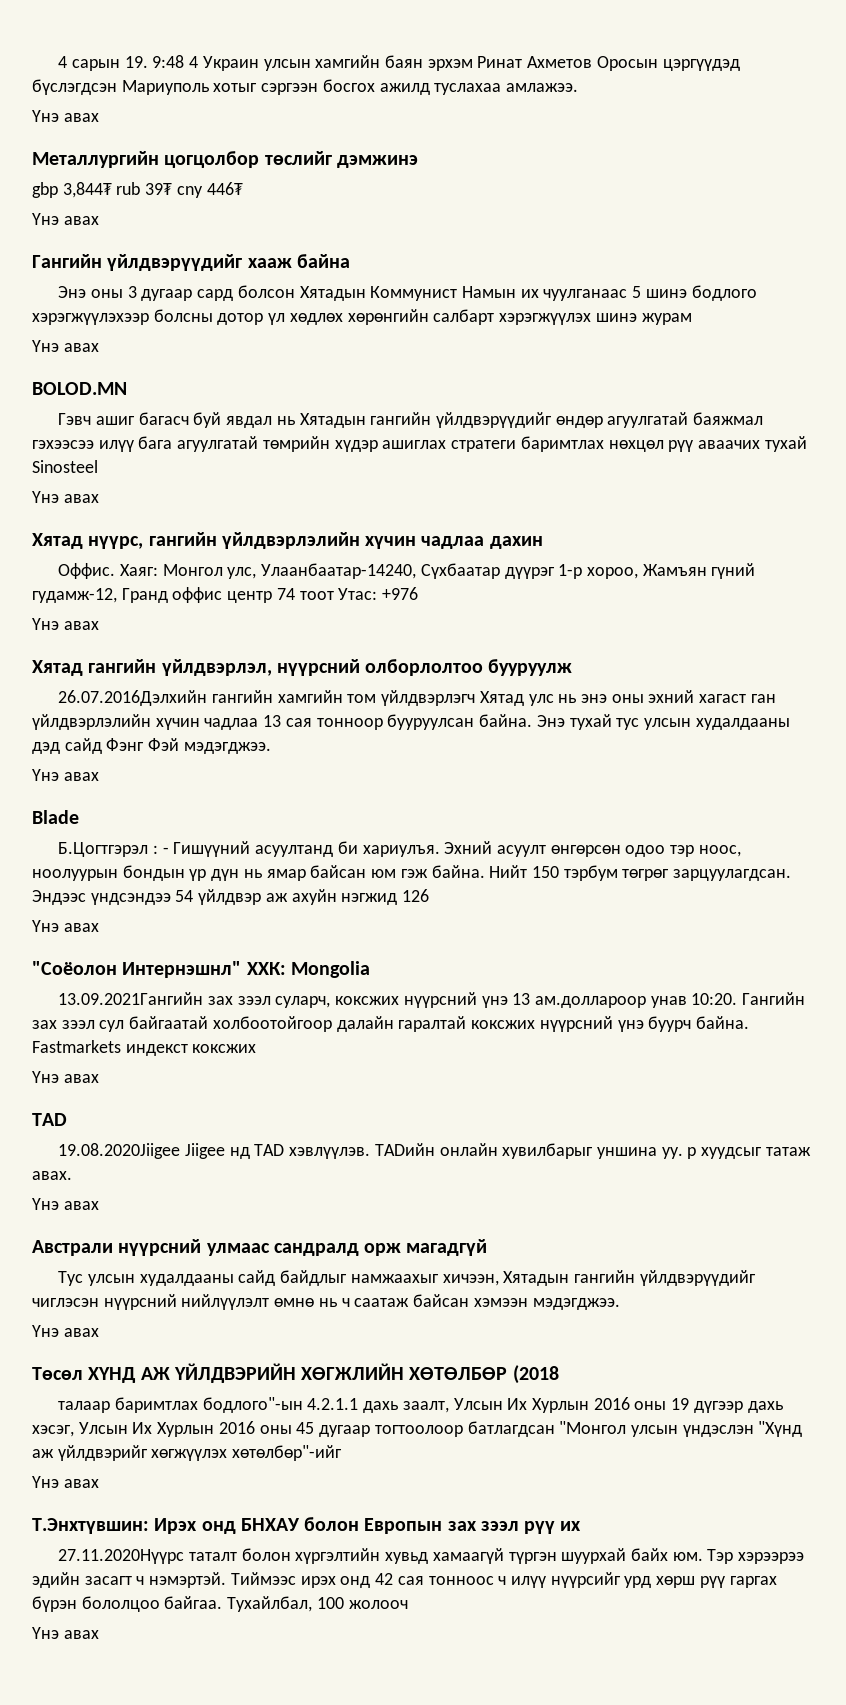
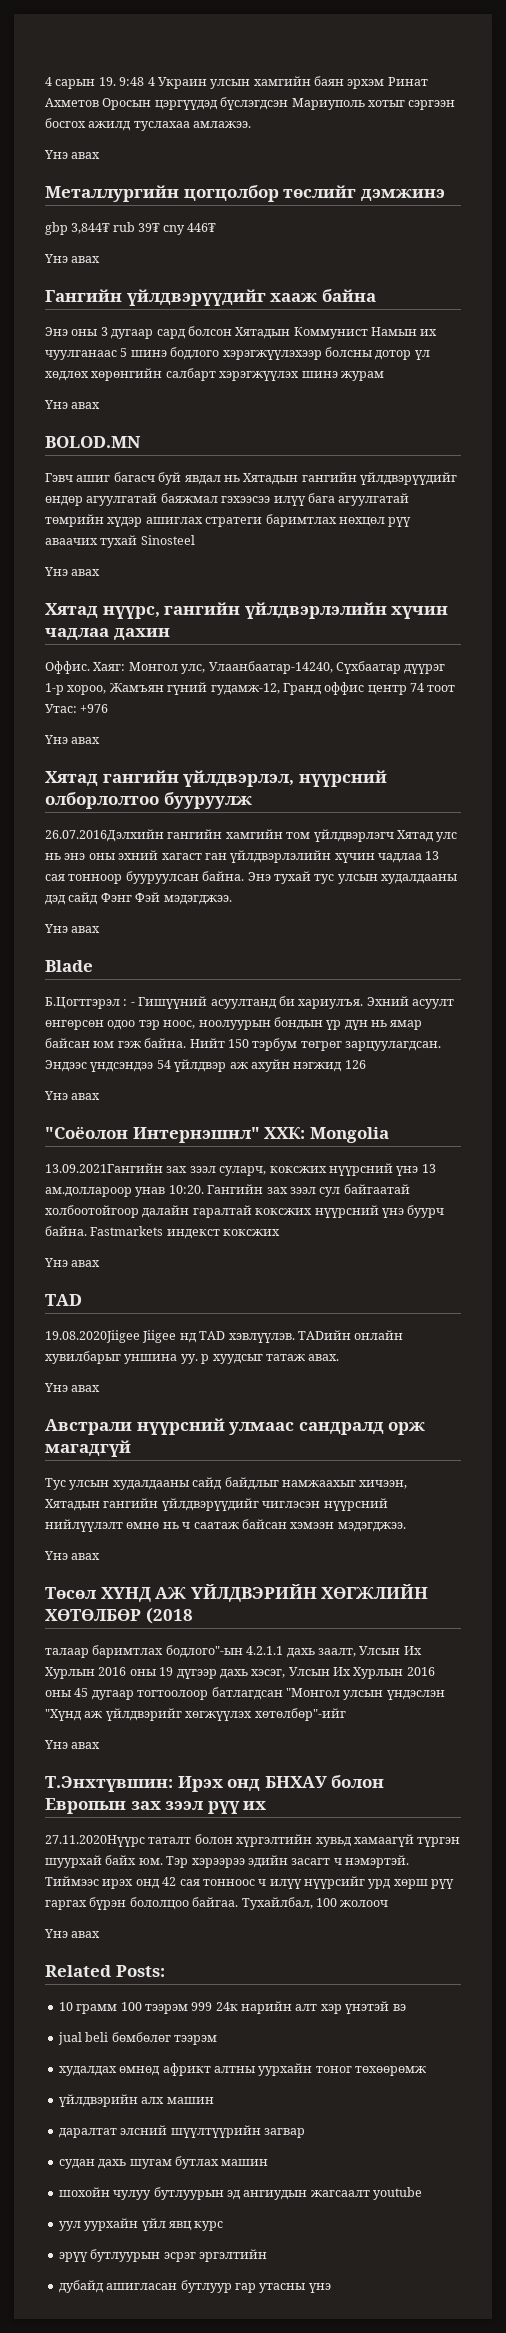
(99, 1634) none -> [45,1965,165,1977] [58,2001,406,2014] [57,2032,217,2045] [58,2063,426,2076] [58,2094,214,2107] [58,2125,305,2138] [58,2156,269,2169] [58,2187,422,2200] [58,2218,224,2231] [58,2249,267,2262] [58,2280,331,2293] // Related Posts: // 10 грамм 100 тээрэм 999 24к нарийн алт хэр үнэтэй вэ // jual beli бөмбөлөг тээрэм // худалдах өмнөд африкт алтны уурхайн тоног төхөөрөмж // үйлдвэрийн алх машин // даралтат элсний шүүлтүүрийн загвар // судан дахь шугам бутлах машин // шохойн чулуу бутлуурын эд ангиудын жагсаалт youtube // уул уурхайн үйл явц курс // эрүү бутлуурын эсрэг эргэлтийн // дубайд ашигласан бутлуур гар утасны үнэ

